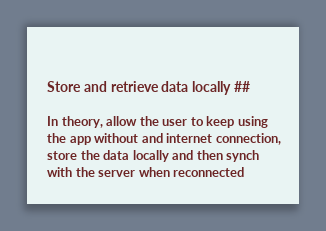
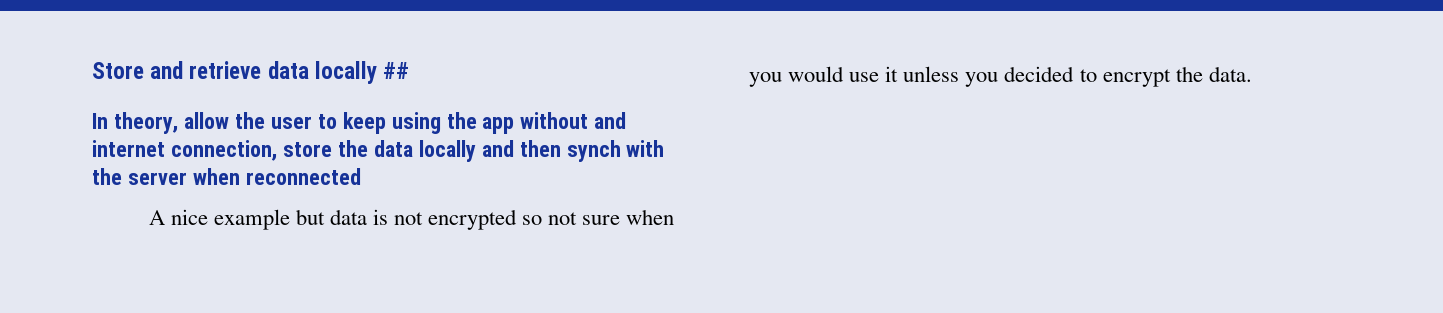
(245, 172) none -> [148,209,675,230] [749,66,1252,87] // A nice example but data is not encrypted so not sure when you would use it unless you decided to encrypt the data.

